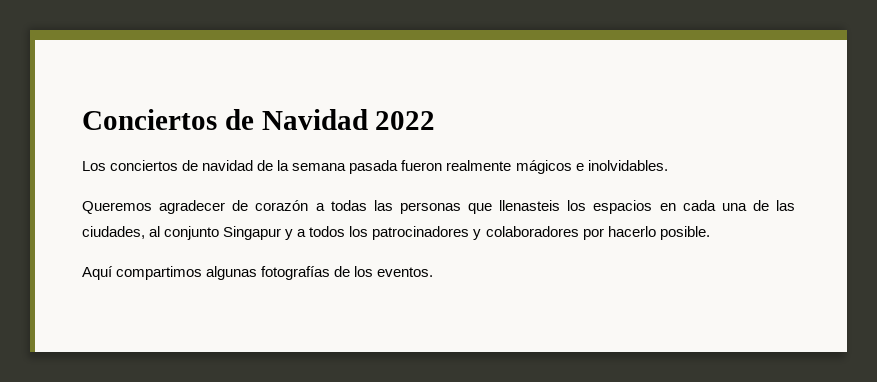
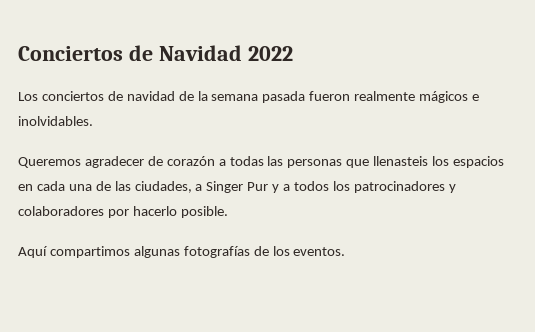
[149,226,282,240] al conjunto Singapur -> [195,181,269,193] a Singer Pur

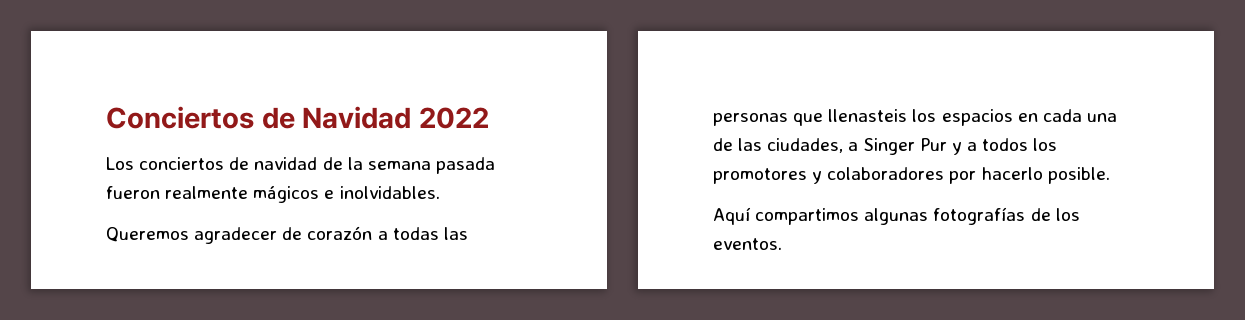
[353,181,445,193] patrocinadores -> [713,168,807,184] promotores

